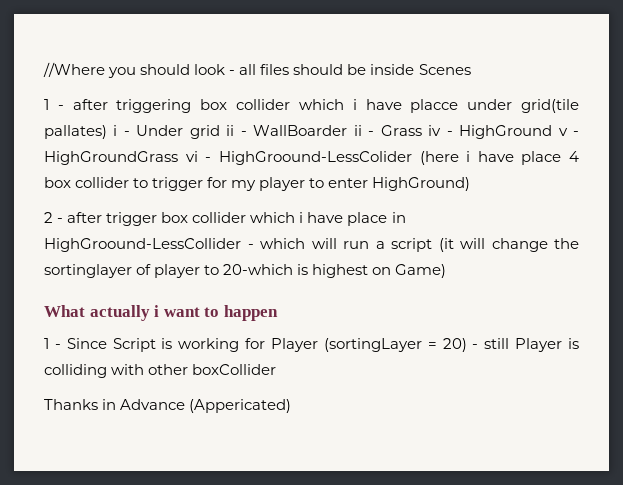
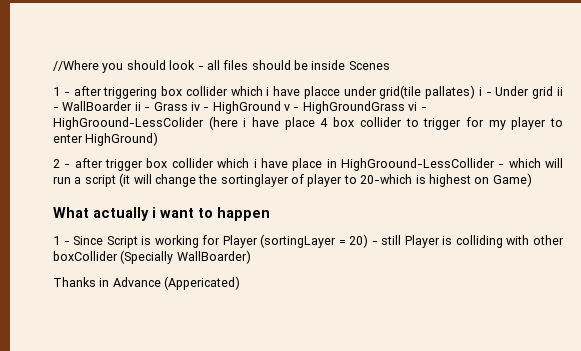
(277, 369) none -> [120,250,251,264] (Specially WallBoarder)

